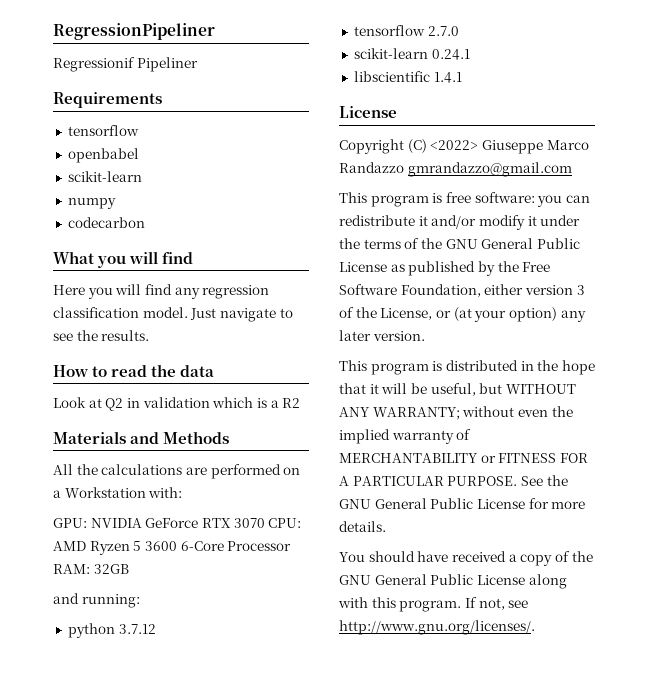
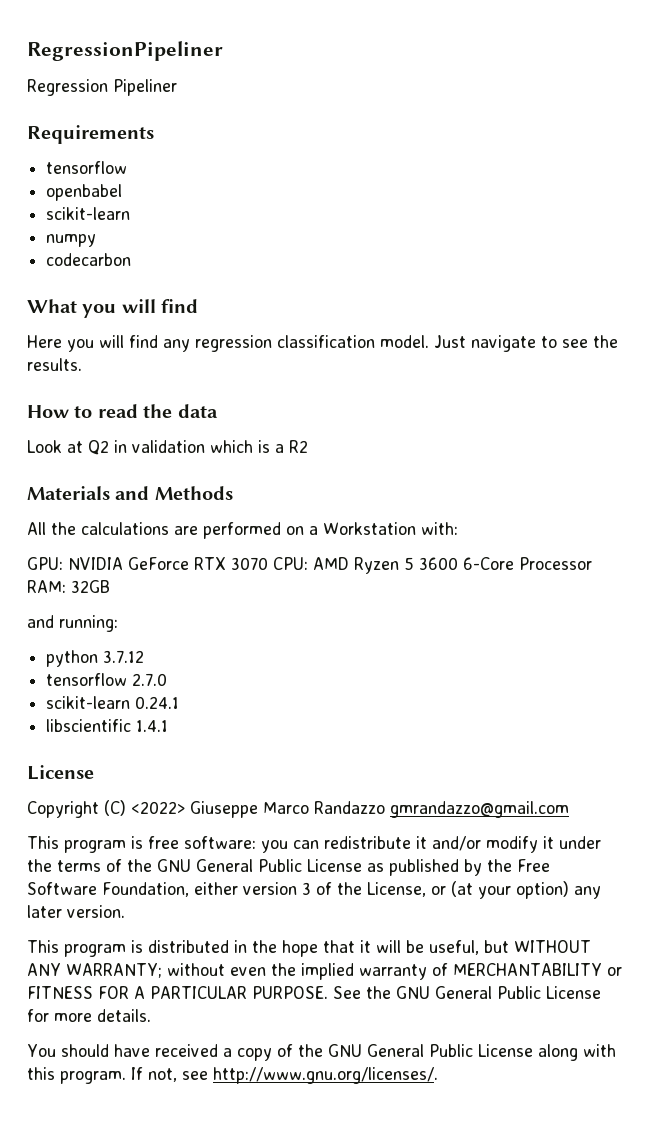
[53,57,135,72] Regressionif -> [27,79,108,96] Regression

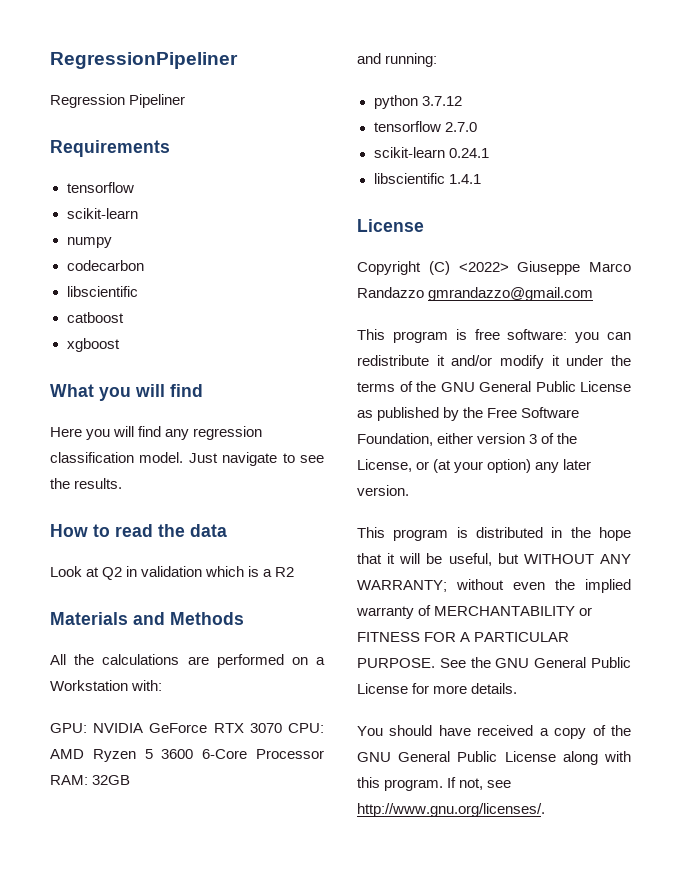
[46,184,123,201] // openbabel -> (134, 187) none
(132, 259) none -> [66,286,138,297] [66,312,124,323] [66,338,120,352] // libscientific // catboost // xgboost

